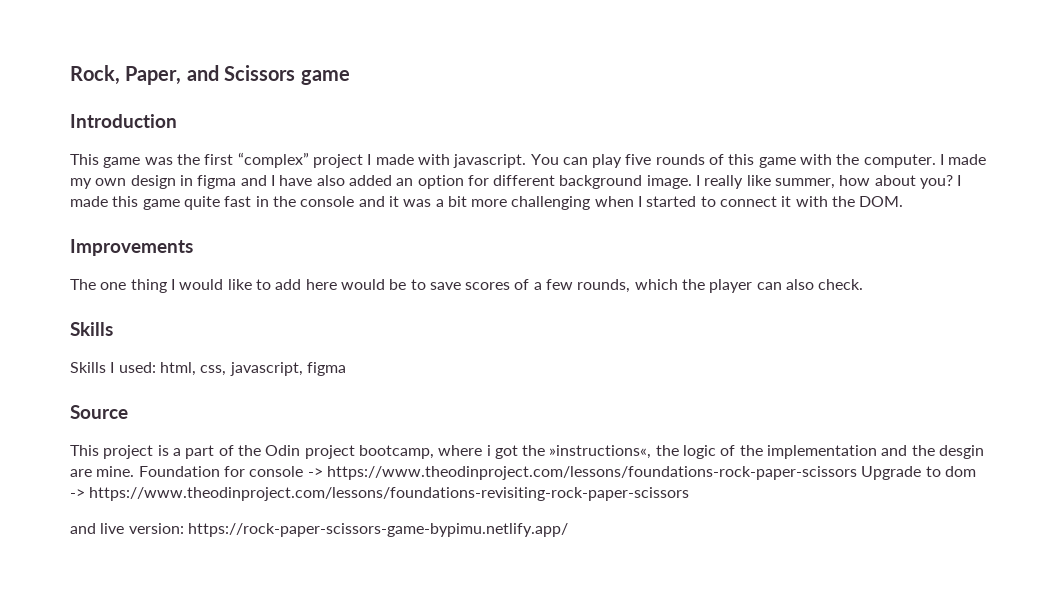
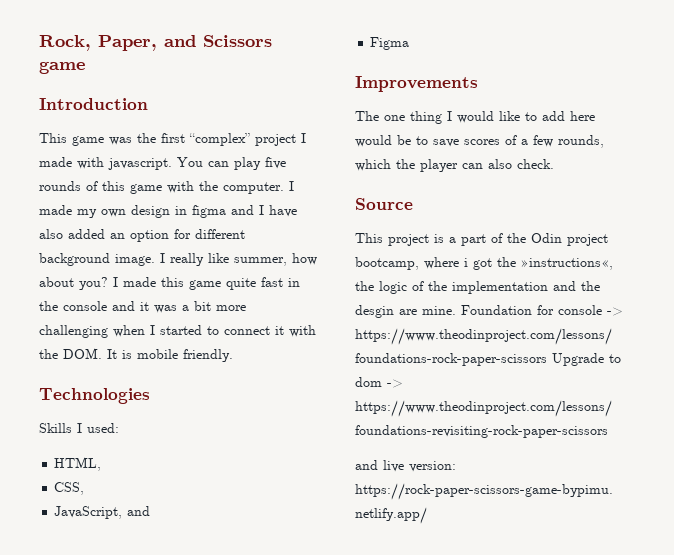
(904, 201) none -> [107,349,233,362] [39,388,150,404] [39,423,119,433] [54,457,102,471] [54,482,85,495] [54,506,151,519] [370,37,410,50] It is mobile friendly. // Technologies // Skills I used: // HTML, // CSS, // JavaScript, and // Figma
[70,322,113,336] [70,362,346,376] // Skills // Skills I used: html, css, javascript, figma -> (554, 164) none

